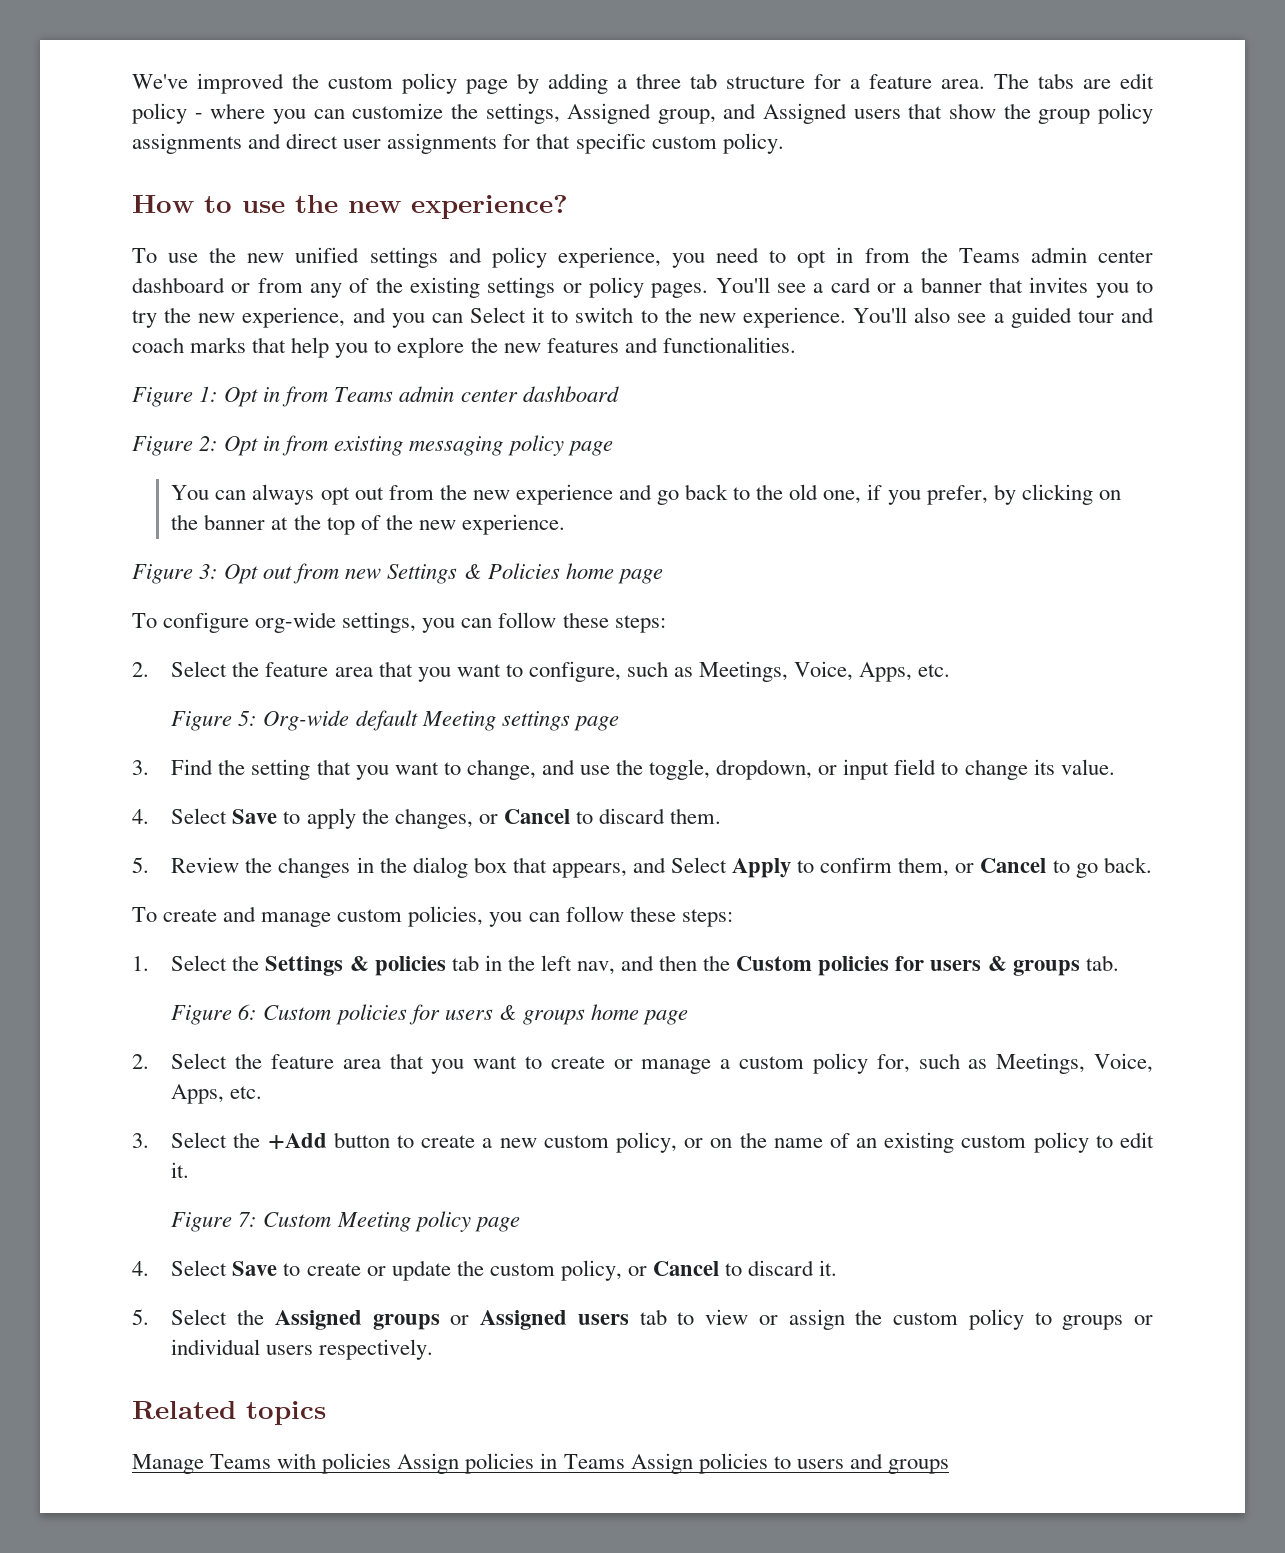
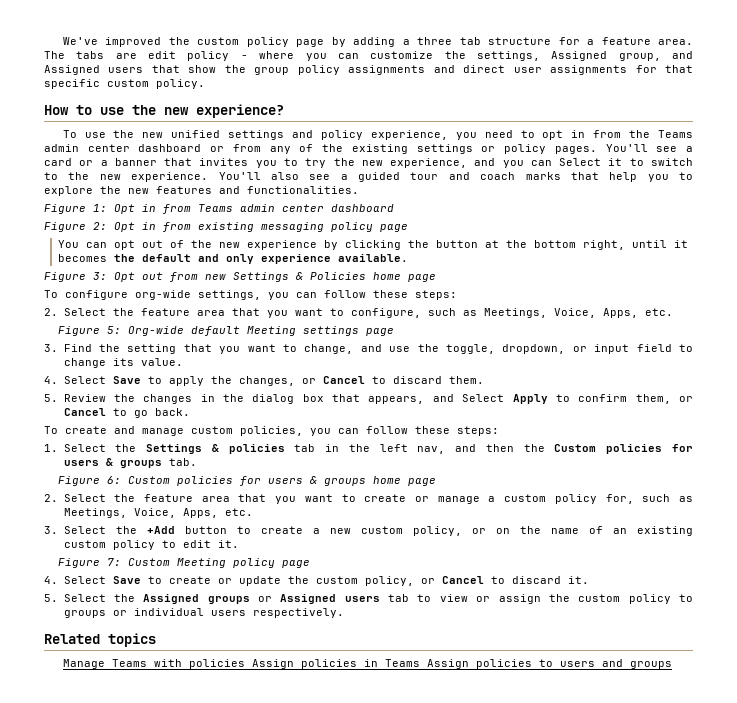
[252,484,315,505] always -> (107, 245) none
[388,485,434,500] from -> [169,240,184,248] of
[618,484,1121,505] [171,514,565,535] and go back to the old one, if you prefer, by clicking on the banner at the top of the new experience. -> [323,240,688,250] [57,254,408,264] by clicking the button at the bottom right, until it becomes the default and only experience available.

